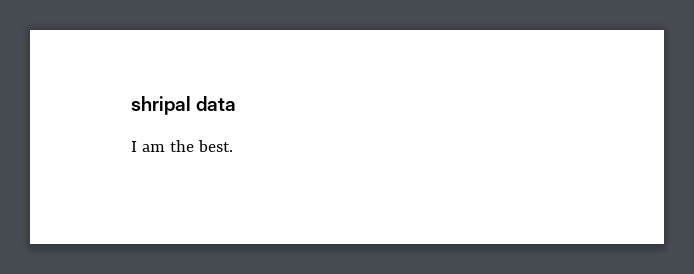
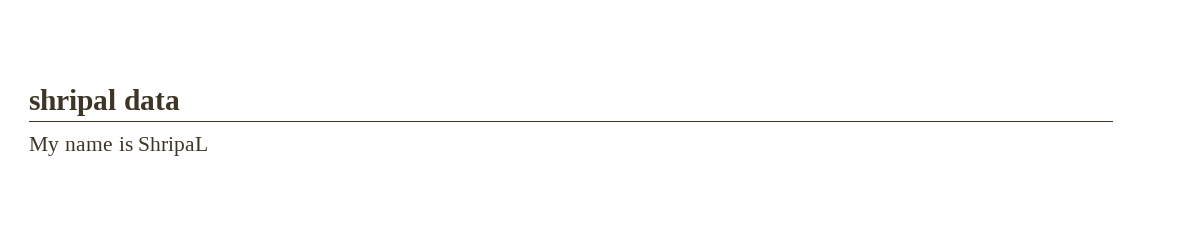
[131,140,233,152] I am the best. -> [29,137,209,156] My name is ShripaL

